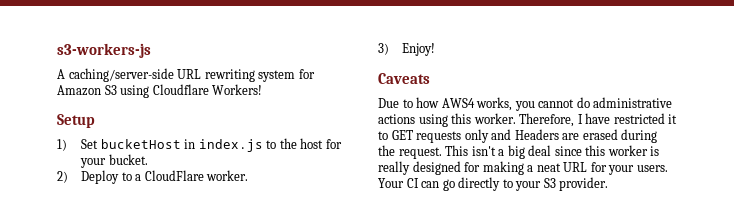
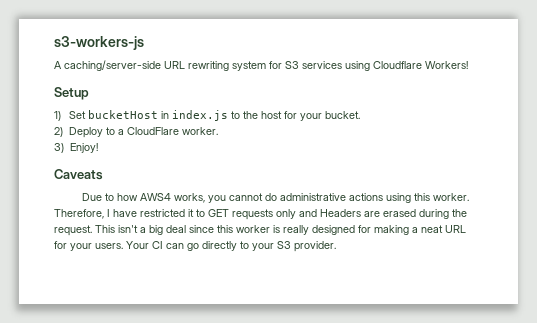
[57,85,117,96] Amazon S3 -> [285,61,342,69] S3 services

